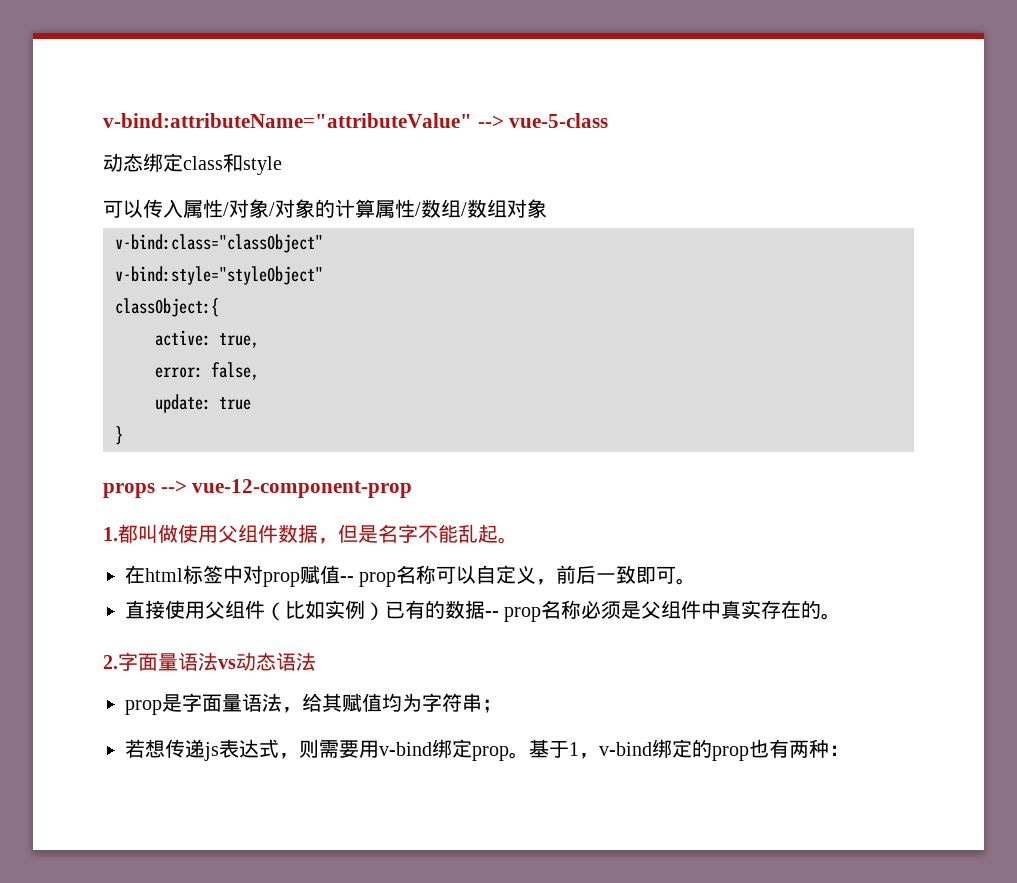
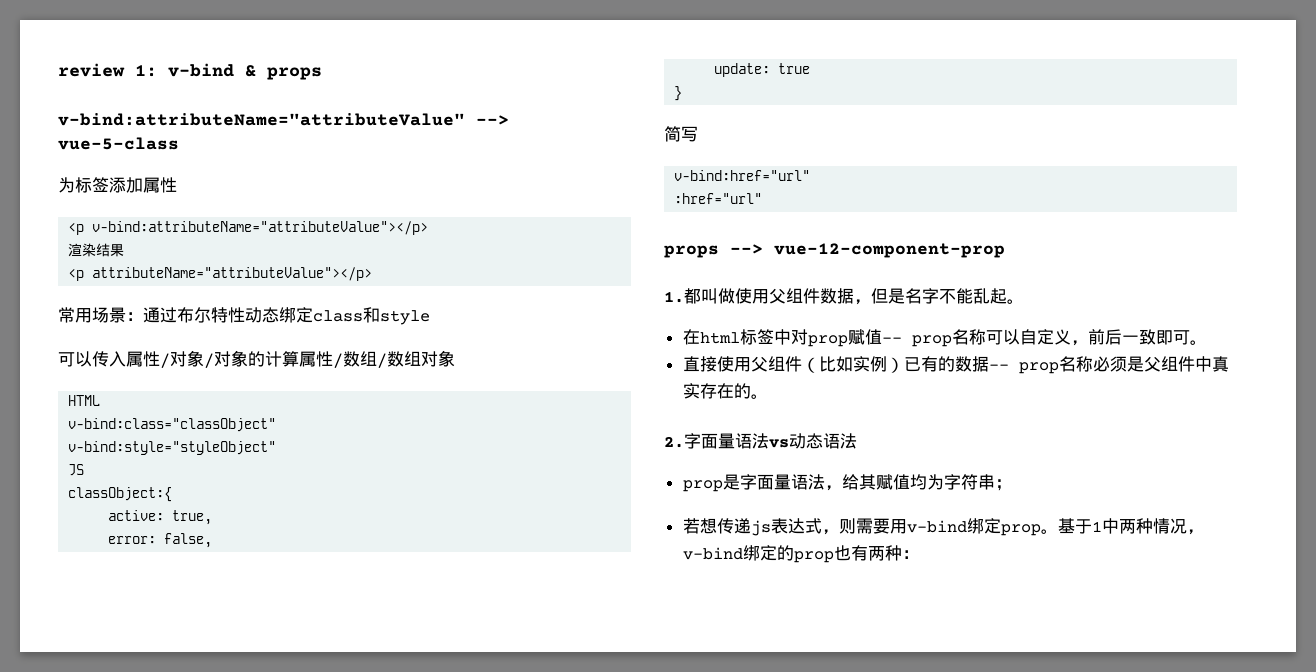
[103,113,609,128] v-bind:attributeName="attributeValue" --> vue-5-class // -> [58,63,322,80] [58,113,509,126] [58,137,179,150] [58,177,177,193] [68,221,429,235] [68,243,125,257] [68,267,373,281] [58,307,245,323] review 1: v-bind & props // v-bind:attributeName="attributeValue" --> vue-5-class // 为标签添加属性 // <p v-bind:attributeName="attributeValue"></p> // 渲染结果 // <p attributeName="attributeValue"></p> // 常用场景：通过布尔特性
(547, 208) none -> [68,395,101,406] // HTML
(323, 275) none -> [68,464,85,476] // JS
(123, 435) none -> [664,126,698,142] [674,170,811,181] [674,193,763,204] // 简写 // v-bind:href="url" // :href="url"
(579, 749) none -> [1101,518,1187,534] 中两种情况

